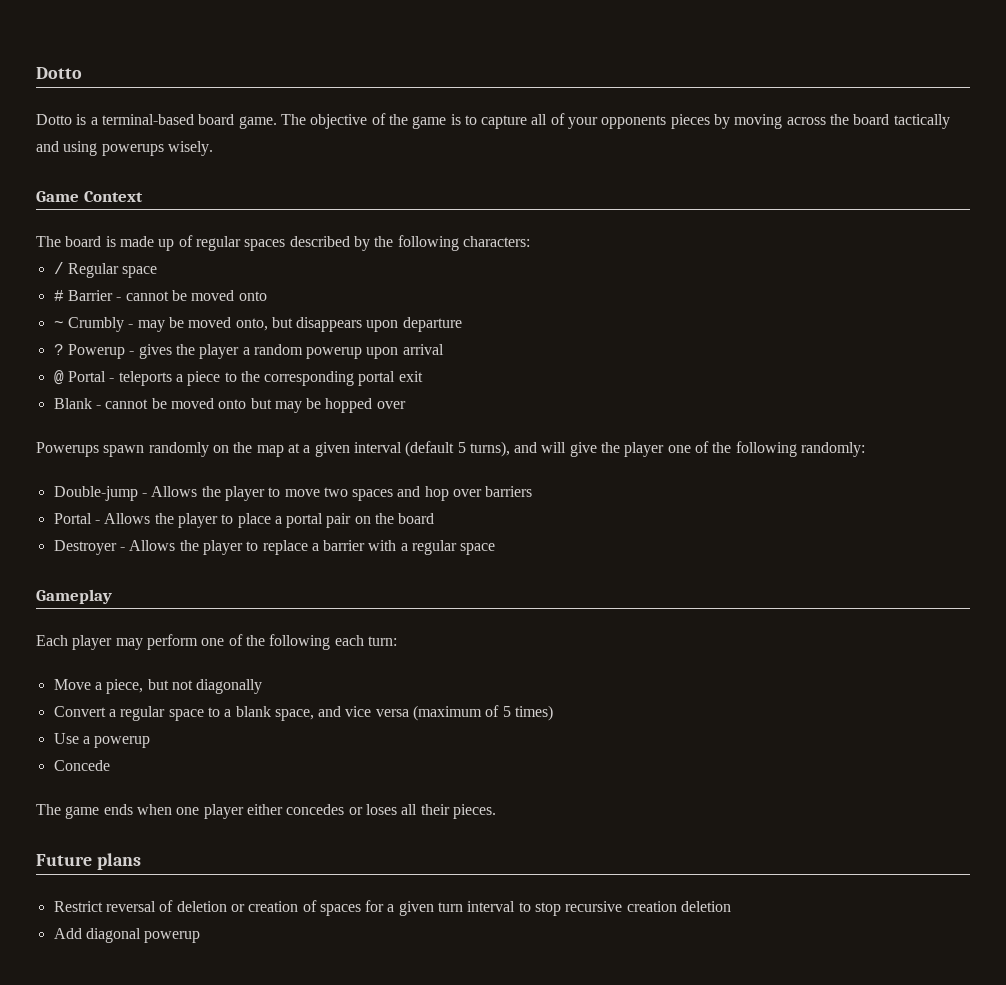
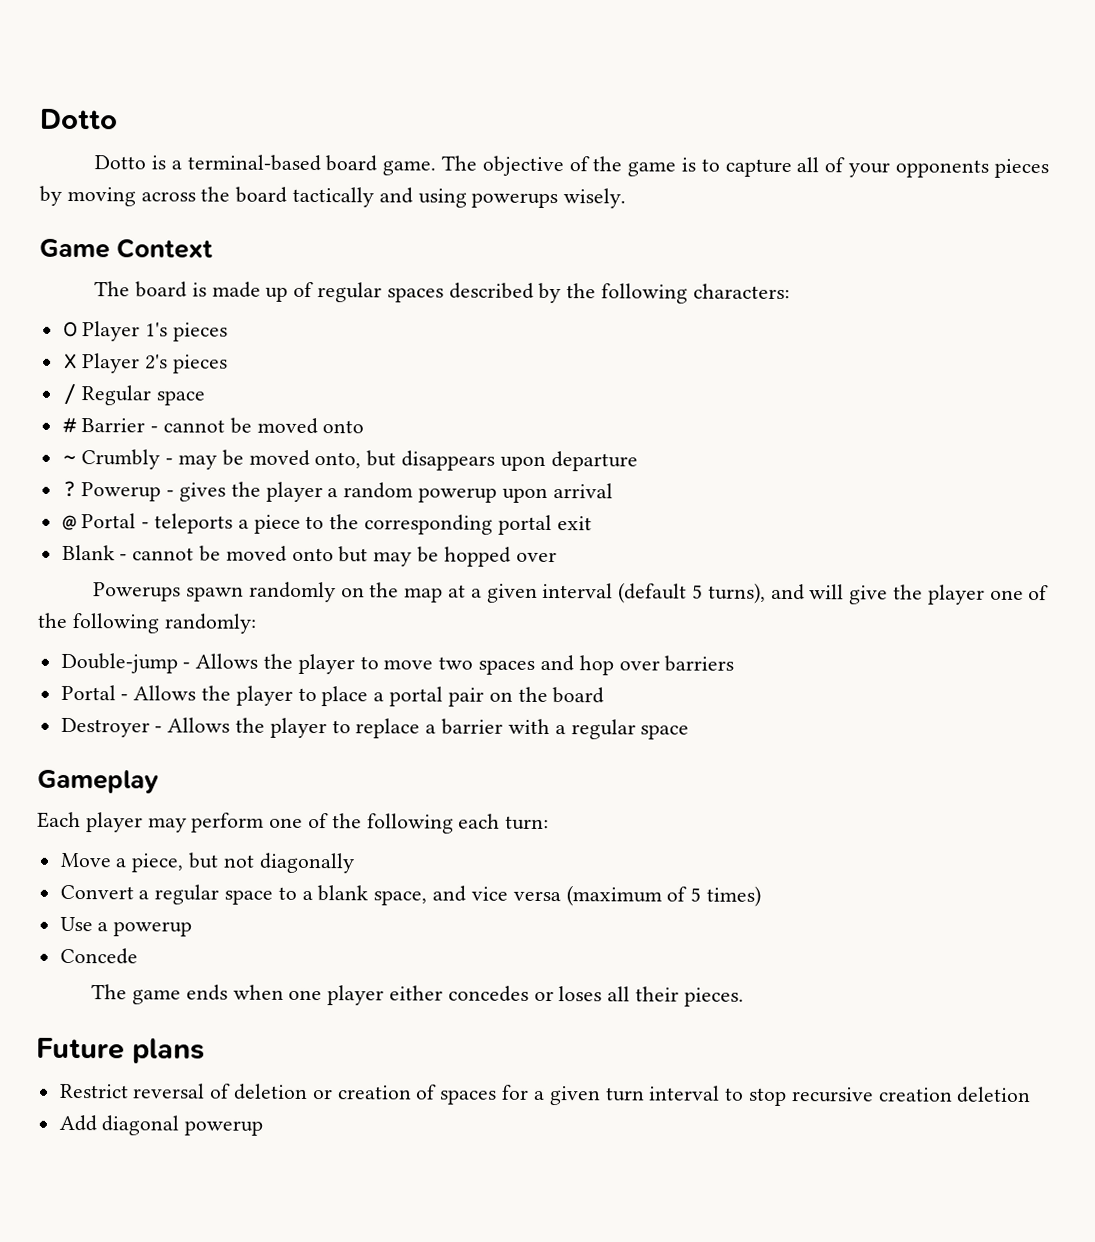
(530, 241) none -> [62,321,229,342] [62,353,229,374] // O Player 1's pieces // X Player 2's pieces

